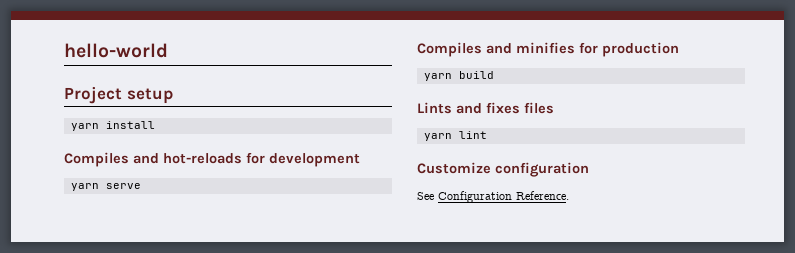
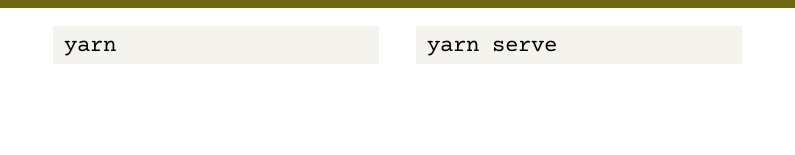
[64,43,168,58] [64,86,173,104] [70,121,155,131] [64,152,360,167] [70,183,141,191] [417,42,679,57] [423,71,494,81] [417,102,554,114] [423,131,487,141] [417,162,589,177] [417,191,569,203] hello-world // Project setup // yarn install // Compiles and hot-reloads for development // yarn serve // Compiles and minifies for production // yarn build // Lints and fixes files // yarn lint // Customize configuration // See Configuration Reference. -> [64,40,117,56] [427,40,558,56] yarn // yarn serve

